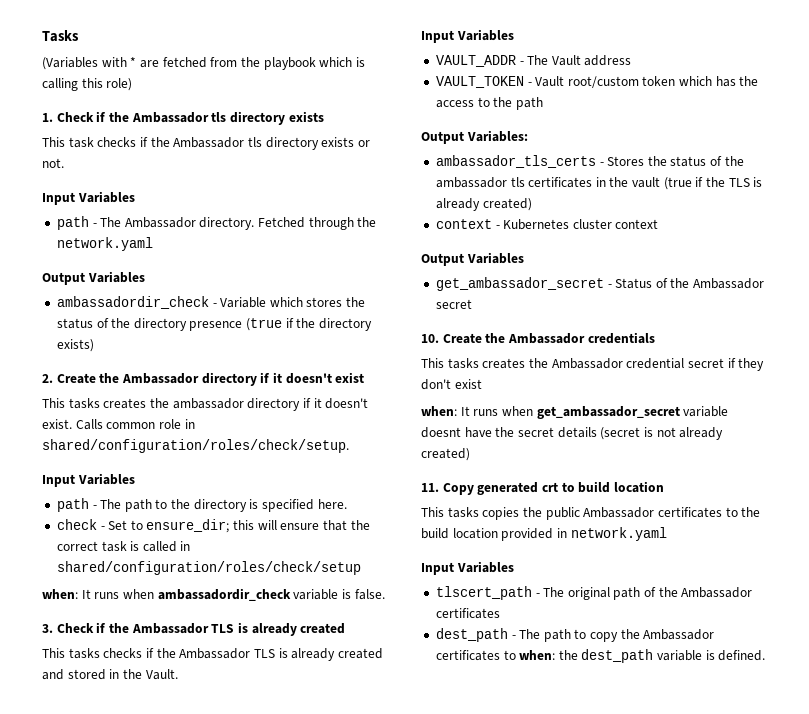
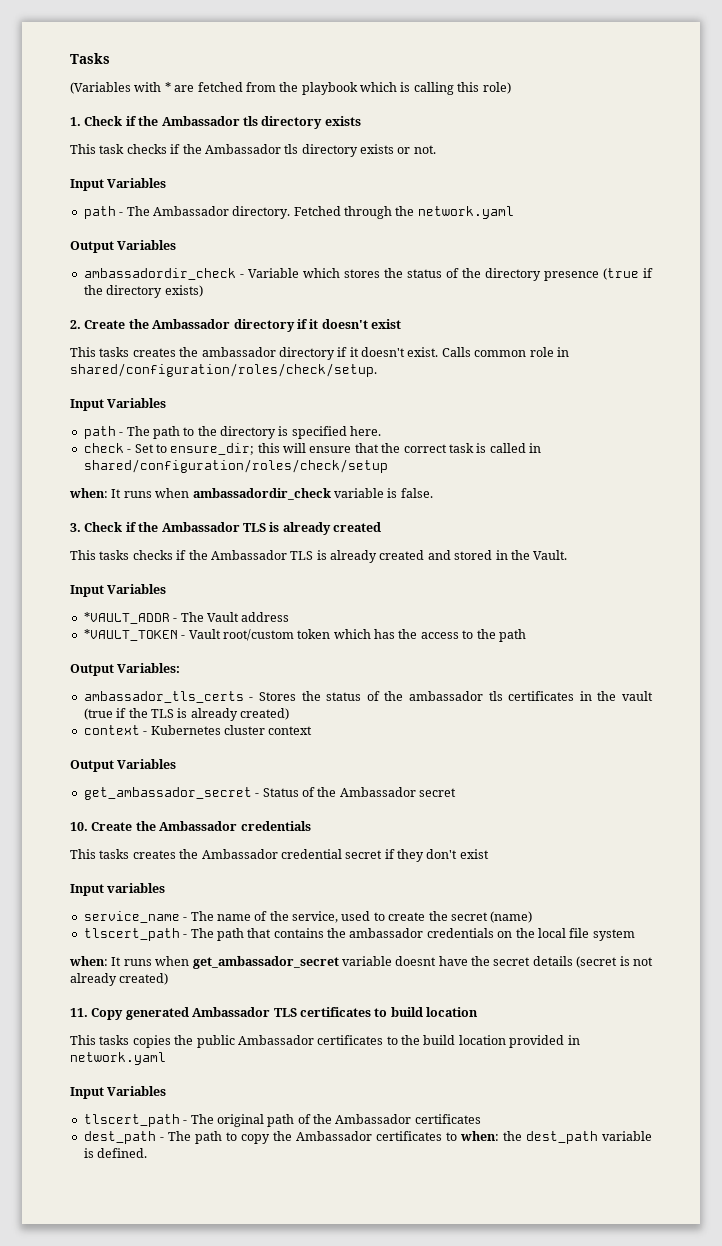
[435,55,516,67] VAULT_ADDR -> [83,612,170,624] *VAULT_ADDR
[435,76,524,88] VAULT_TOKEN -> [83,629,178,641] *VAULT_TOKEN
(482, 384) none -> [70,883,166,896] [83,911,533,923] [83,928,635,941] // Input variables // service_name - The name of the service, used to create the secret (name) // tlscert_path - The path that contains the ambassador credentials on the local file system
[541,482,558,492] crt -> [192,1007,371,1017] Ambassador TLS certificates

